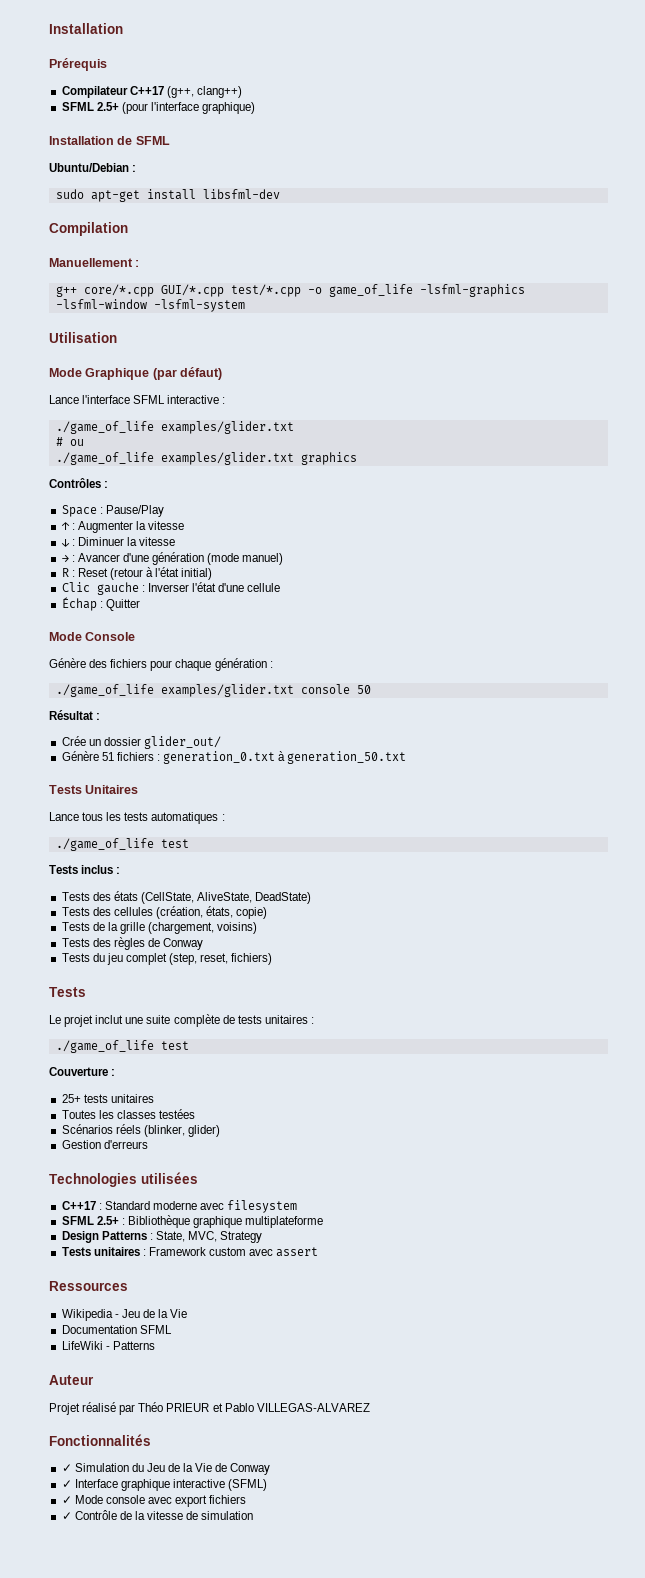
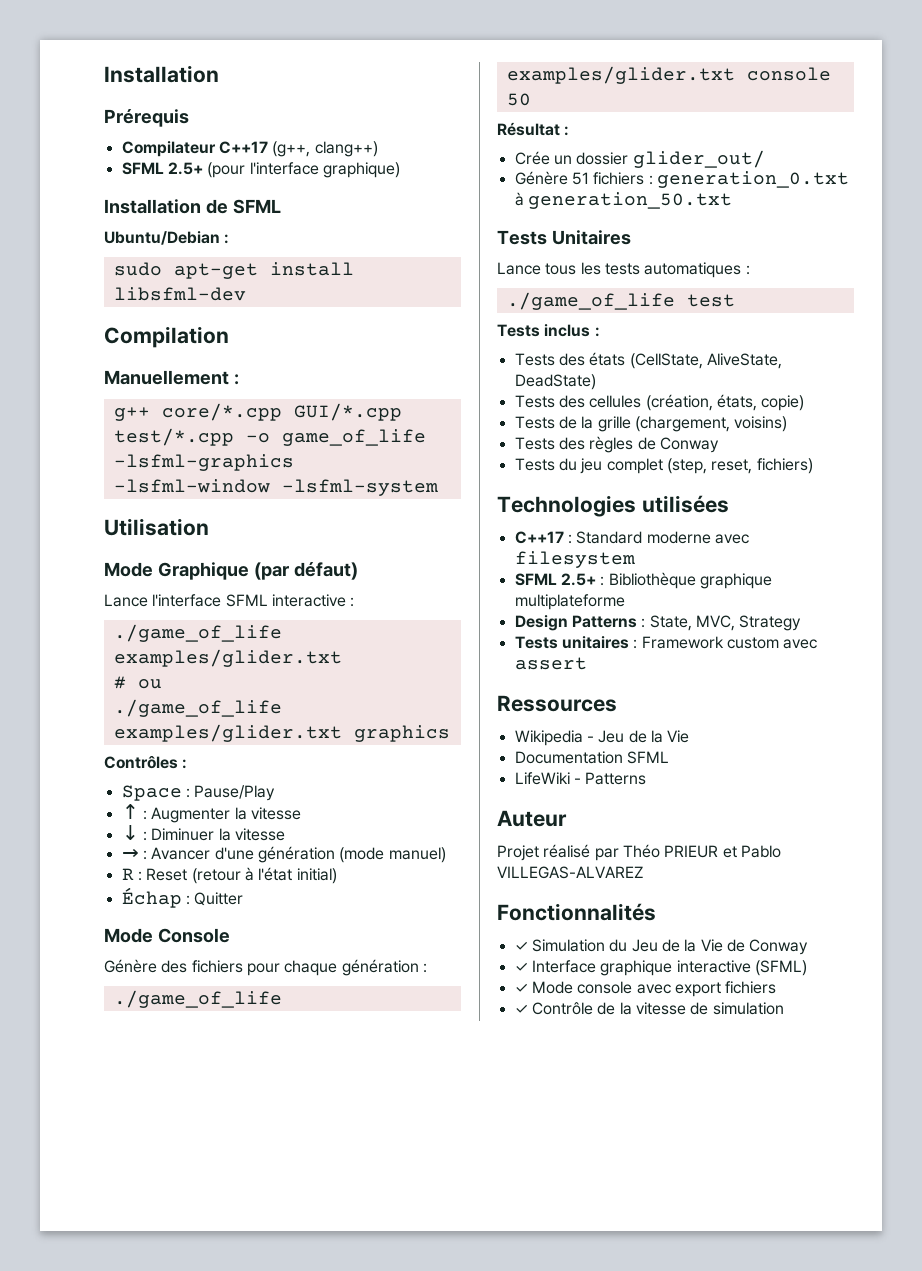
[61,582,281,595] // Clic gauche : Inverser l'état d'une cellule -> (337, 876) none
[49,987,86,997] [49,1014,314,1027] [55,1040,189,1053] [49,1067,116,1076] [61,1094,154,1103] [61,1109,195,1119] [61,1124,220,1137] [61,1140,148,1149] // Tests // Le projet inclut une suite complète de tests unitaires : // ./game_of_life test // Couverture : // 25+ tests unitaires // Toutes les classes testées // Scénarios réels (blinker, glider) // Gestion d'erreurs -> (813, 466) none

